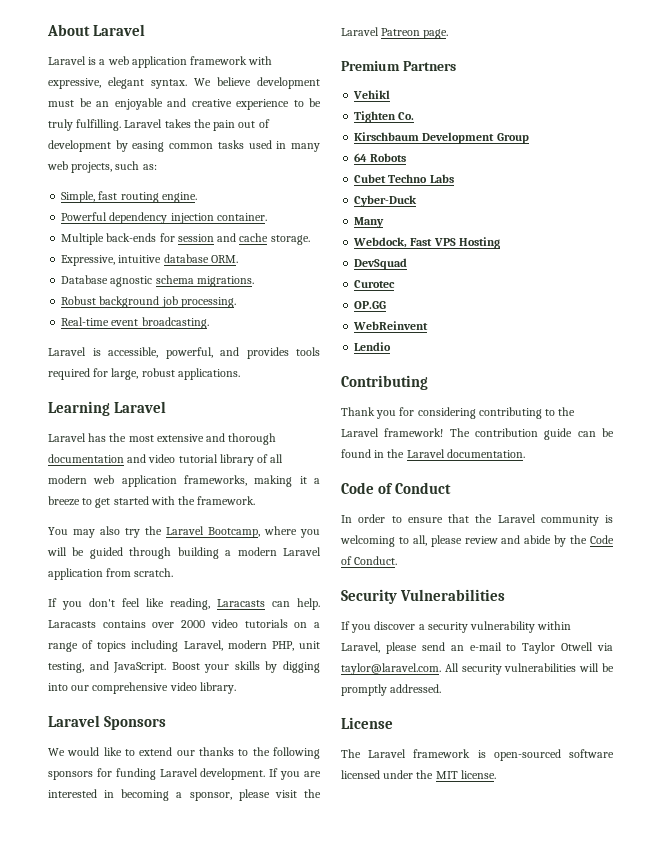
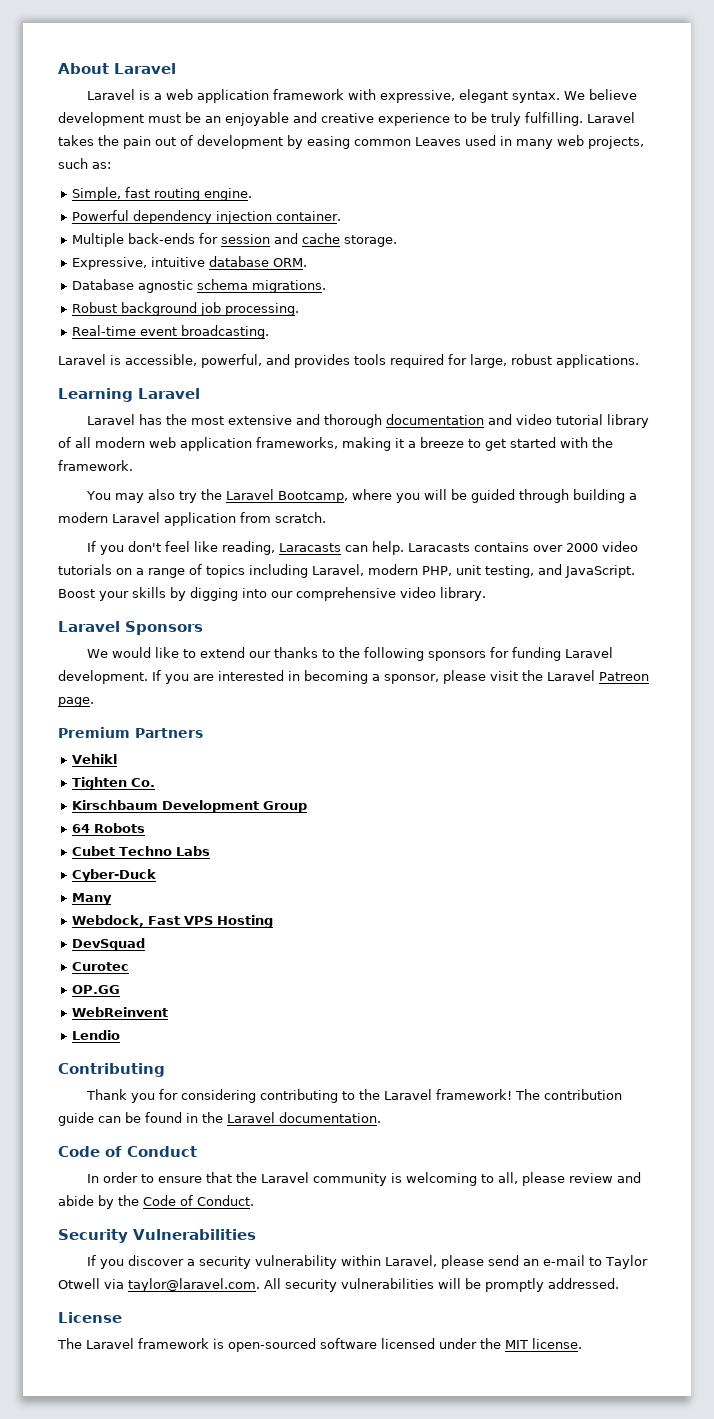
[217,140,244,149] tasks -> [415,137,461,146] Leaves

